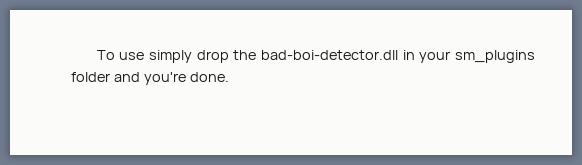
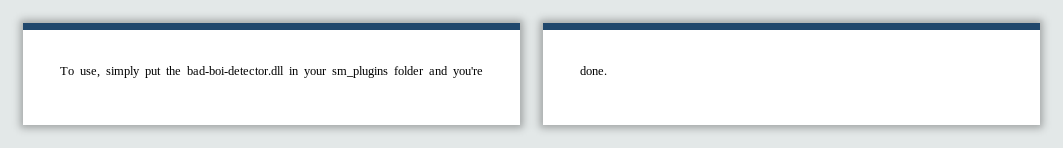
[119,50,229,63] use simply drop -> [80,66,161,78] use, simply put

